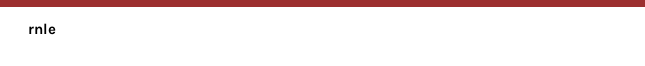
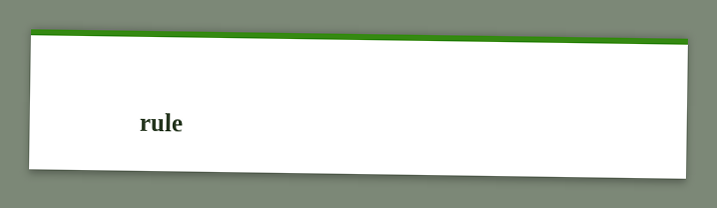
[28,23,56,35] rnle -> [139,112,183,132] rule

